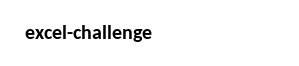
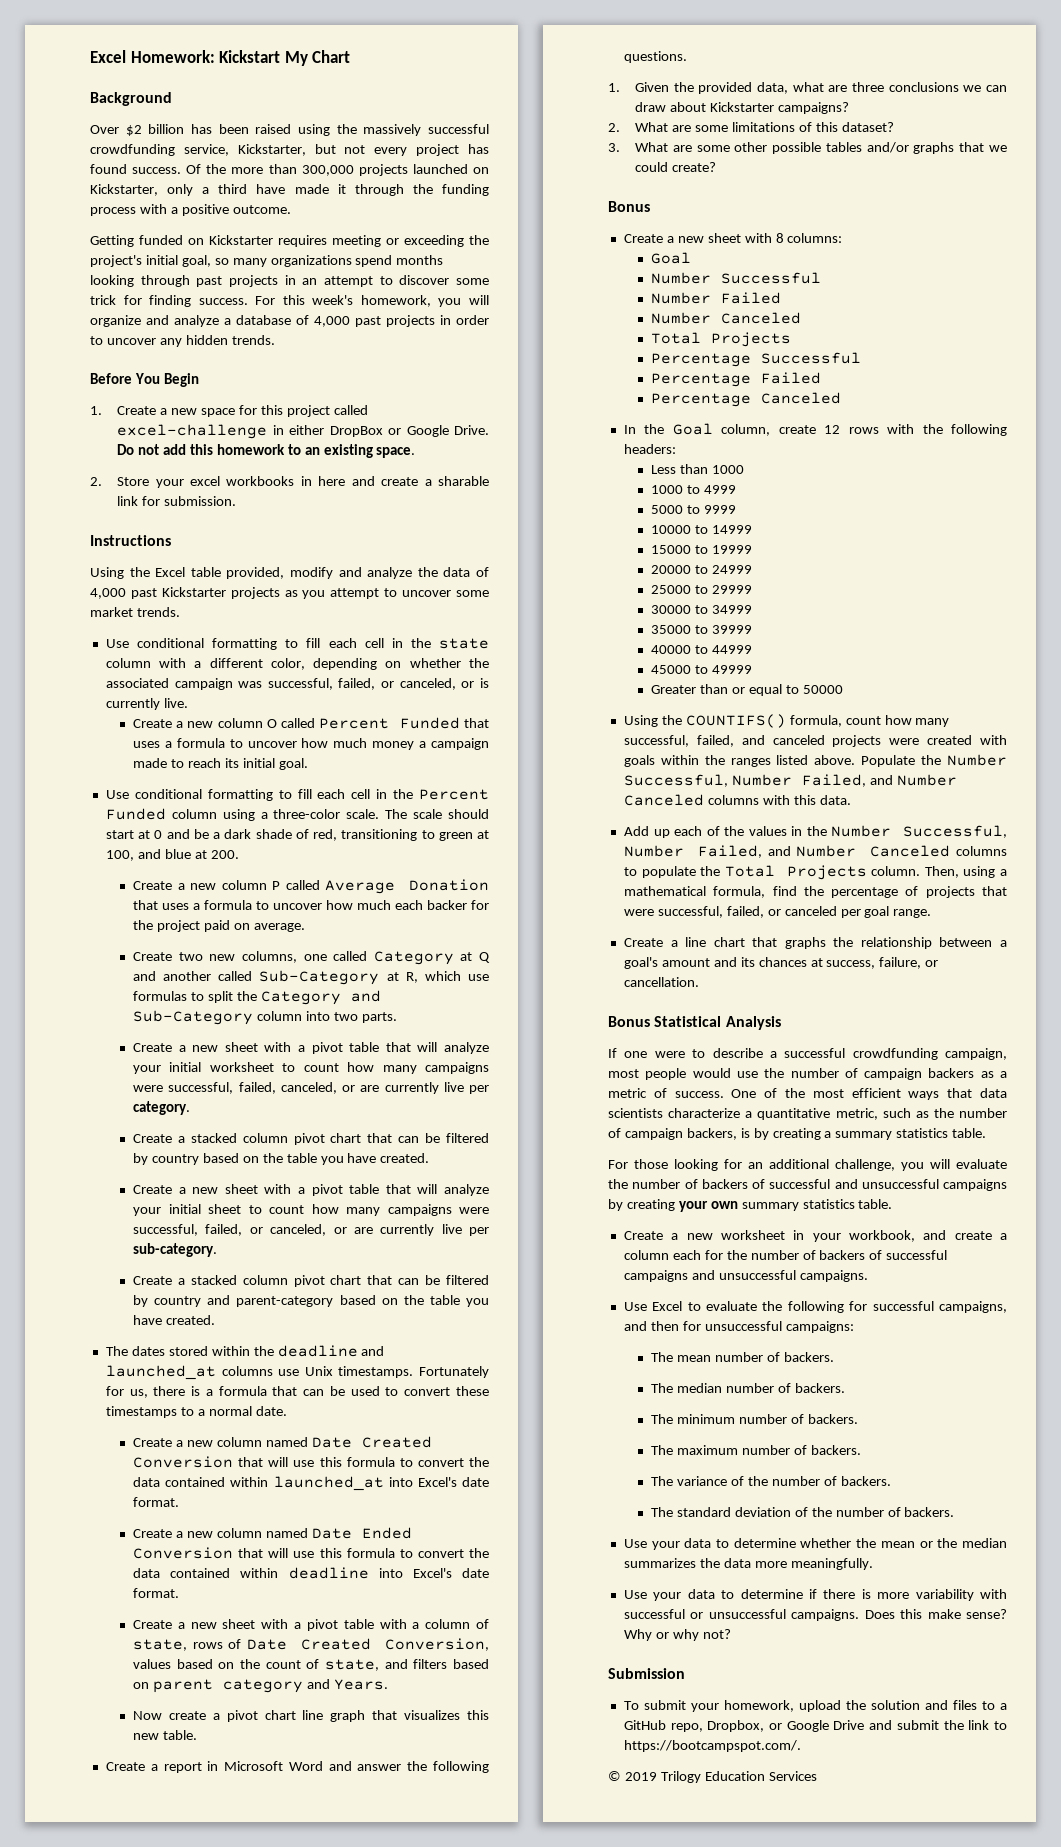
[25,25,152,42] excel-challenge -> [90,50,351,66] [90,92,172,106] [90,124,489,136] [90,144,490,156] [90,164,489,176] [90,184,489,196] [90,204,291,216] [90,235,489,247] [90,255,444,267] [90,275,489,287] [90,295,489,307] [90,315,489,327] [90,335,275,347] [90,373,200,387] [90,405,368,417] [117,424,489,439] [117,444,416,458] [90,476,490,488] [117,496,236,506] [90,535,171,546] [90,567,490,579] [90,587,490,599] [90,607,180,617] [105,638,490,650] [105,658,490,670] [105,678,490,690] [105,698,188,710] [133,717,489,729] [133,738,489,750] [133,758,308,770] [105,789,489,801] [105,808,490,821] [105,829,489,841] [105,849,239,861] [133,879,489,894] [133,900,490,910] [133,920,305,932] [133,951,491,965] [133,970,489,985] [133,990,381,1005] [133,1010,397,1025] [133,1042,489,1054] [133,1062,489,1074] [133,1082,489,1094] [133,1101,191,1115] [133,1133,489,1145] [133,1153,430,1165] [133,1184,489,1196] [133,1204,489,1216] [133,1224,489,1236] [133,1243,218,1257] [133,1275,489,1287] [133,1295,489,1307] [133,1315,215,1325] [105,1345,385,1357] [105,1365,490,1380] [105,1386,489,1398] [105,1406,287,1418] [133,1436,432,1448] [133,1456,489,1468] [133,1476,489,1491] [133,1497,180,1507] [133,1527,412,1539] [133,1547,489,1559] [133,1567,489,1579] [133,1588,180,1598] [133,1619,489,1631] [133,1638,489,1651] [133,1659,489,1671] [133,1679,388,1693] [133,1710,489,1722] [133,1730,197,1740] [105,1761,490,1773] [623,51,687,63] [608,82,1008,94] [635,102,849,114] [608,122,894,132] [608,142,1007,154] [635,162,717,172] [608,201,650,212] [623,233,843,243] [651,252,692,264] [651,272,822,284] [651,292,782,304] [651,312,802,324] [651,332,792,347] [651,352,862,367] [651,372,822,387] [651,392,842,407] [623,423,1007,436] [623,444,676,454] [651,464,744,474] [651,485,736,494] [651,505,736,514] [651,525,752,534] [651,545,752,554] [651,565,752,574] [651,585,752,594] [651,605,752,614] [651,625,752,634] [651,645,752,654] [651,665,752,674] [651,684,843,696] [623,714,950,728] [623,735,1007,747] [623,754,1007,767] [623,774,957,787] [623,794,851,806] [623,825,1007,838] [623,845,1007,858] [623,865,1007,880] [623,886,1007,898] [623,906,932,918] [623,937,1007,949] [623,957,939,969] [623,977,699,987] [608,1016,781,1030] [608,1048,1007,1060] [608,1068,1007,1080] [608,1088,1007,1100] [608,1108,1007,1120] [608,1128,987,1140] [608,1159,1007,1171] [608,1179,1007,1191] [608,1199,893,1212] [623,1230,1007,1242] [623,1250,948,1260] [623,1270,868,1282] [623,1301,1007,1313] [623,1321,854,1333] [651,1352,834,1362] [651,1383,845,1393] [651,1414,858,1424] [651,1445,861,1455] [651,1476,891,1486] [651,1507,955,1517] [623,1538,1007,1550] [623,1558,873,1570] [623,1589,1008,1601] [623,1609,1007,1621] [623,1629,731,1641] [608,1668,685,1679] [623,1700,1007,1712] [623,1720,1007,1732] [623,1740,801,1752] [608,1771,817,1783] Excel Homework: Kickstart My Chart // Background // Over $2 billion has been raised using the massively successful crowdfunding service, Kickstarter, but not every project has found success. Of the more than 300,000 projects launched on Kickstarter, only a third have made it through the funding process with a positive outcome. // Getting funded on Kickstarter requires meeting or exceeding the project's initial goal, so many organizations spend months looking through past projects in an attempt to discover some trick for finding success. For this week's homework, you will organize and analyze a database of 4,000 past projects in order to uncover any hidden trends. // Before You Begin // 1. Create a new space for this project called excel-challenge in either DropBox or Google Drive. Do not add this homework to an existing space. // 2. Store your excel workbooks in here and create a sharable link for submission. // Instructions // Using the Excel table provided, modify and analyze the data of 4,000 past Kickstarter projects as you attempt to uncover some market trends. // Use conditional formatting to fill each cell in the state column with a different color, depending on whether the associated campaign was successful, failed, or canceled, or is currently live. // Create a new column O called Percent Funded that uses a formula to uncover how much money a campaign made to reach its initial goal. // Use conditional formatting to fill each cell in the Percent Funded column using a three-color scale. The scale should start at 0 and be a dark shade of red, transitioning to green at 100, and blue at 200. // Create a new column P called Average Donation that uses a formula to uncover how much each backer for the project paid on average. // Create two new columns, one called Category at Q and another called Sub-Category at R, which use formulas to split the Category and Sub-Category column into two parts. // Create a new sheet with a pivot table that will analyze your initial worksheet to count how many campaigns were successful, failed, canceled, or are currently live per category. // Create a stacked column pivot chart that can be filtered by country based on the table you have created. // Create a new sheet with a pivot table that will analyze your initial sheet to count how many campaigns were successful, failed, or canceled, or are currently live per sub-category. // Create a stacked column pivot chart that can be filtered by country and parent-category based on the table you have created. // The dates stored within the deadline and launched_at columns use Unix timestamps. Fortunately for us, there is a formula that can be used to convert these timestamps to a normal date. // Create a new column named Date Created Conversion that will use this formula to convert the data contained within launched_at into Excel's date format. // Create a new column named Date Ended Conversion that will use this formula to convert the data contained within deadline into Excel's date format. // Create a new sheet with a pivot table with a column of state, rows of Date Created Conversion, values based on the count of state, and filters based on parent category and Years. // Now create a pivot chart line graph that visualizes this new table. // Create a report in Microsoft Word and answer the following questions. // 1. Given the provided data, what are three conclusions we can draw about Kickstarter campaigns? // 2. What are some limitations of this dataset? // 3. What are some other possible tables and/or graphs that we could create? // Bonus // Create a new sheet with 8 columns: // Goal // Number Successful // Number Failed // Number Canceled // Total Projects // Percentage Successful // Percentage Failed // Percentage Canceled // In the Goal column, create 12 rows with the following headers: // Less than 1000 // 1000 to 4999 // 5000 to 9999 // 10000 to 14999 // 15000 to 19999 // 20000 to 24999 // 25000 to 29999 // 30000 to 34999 // 35000 to 39999 // 40000 to 44999 // 45000 to 49999 // Greater than or equal to 50000 // Using the COUNTIFS() formula, count how many successful, failed, and canceled projects were created with goals within the ranges listed above. Populate the Number Successful, Number Failed, and Number Canceled columns with this data. // Add up each of the values in the Number Successful, Number Failed, and Number Canceled columns to populate the Total Projects column. Then, using a mathematical formula, find the percentage of projects that were successful, failed, or canceled per goal range. // Create a line chart that graphs the relationship between a goal's amount and its chances at success, failure, or cancellation. // Bonus Statistical Analysis // If one were to describe a successful crowdfunding campaign, most people would use the number of campaign backers as a metric of success. One of the most efficient ways that data scientists characterize a quantitative metric, such as the number of campaign backers, is by creating a summary statistics table. // For those looking for an additional challenge, you will evaluate the number of backers of successful and unsuccessful campaigns by creating your own summary statistics table. // Create a new worksheet in your workbook, and create a column each for the number of backers of successful campaigns and unsuccessful campaigns. // Use Excel to evaluate the following for successful campaigns, and then for unsuccessful campaigns: // The mean number of backers. // The median number of backers. // The minimum number of backers. // The maximum number of backers. // The variance of the number of backers. // The standard deviation of the number of backers. // Use your data to determine whether the mean or the median summarizes the data more meaningfully. // Use your data to determine if there is more variability with successful or unsuccessful campaigns. Does this make sense? Why or why not? // Submission // To submit your homework, upload the solution and files to a GitHub repo, Dropbox, or Google Drive and submit the link to https://bootcampspot.com/. // © 2019 Trilogy Education Services

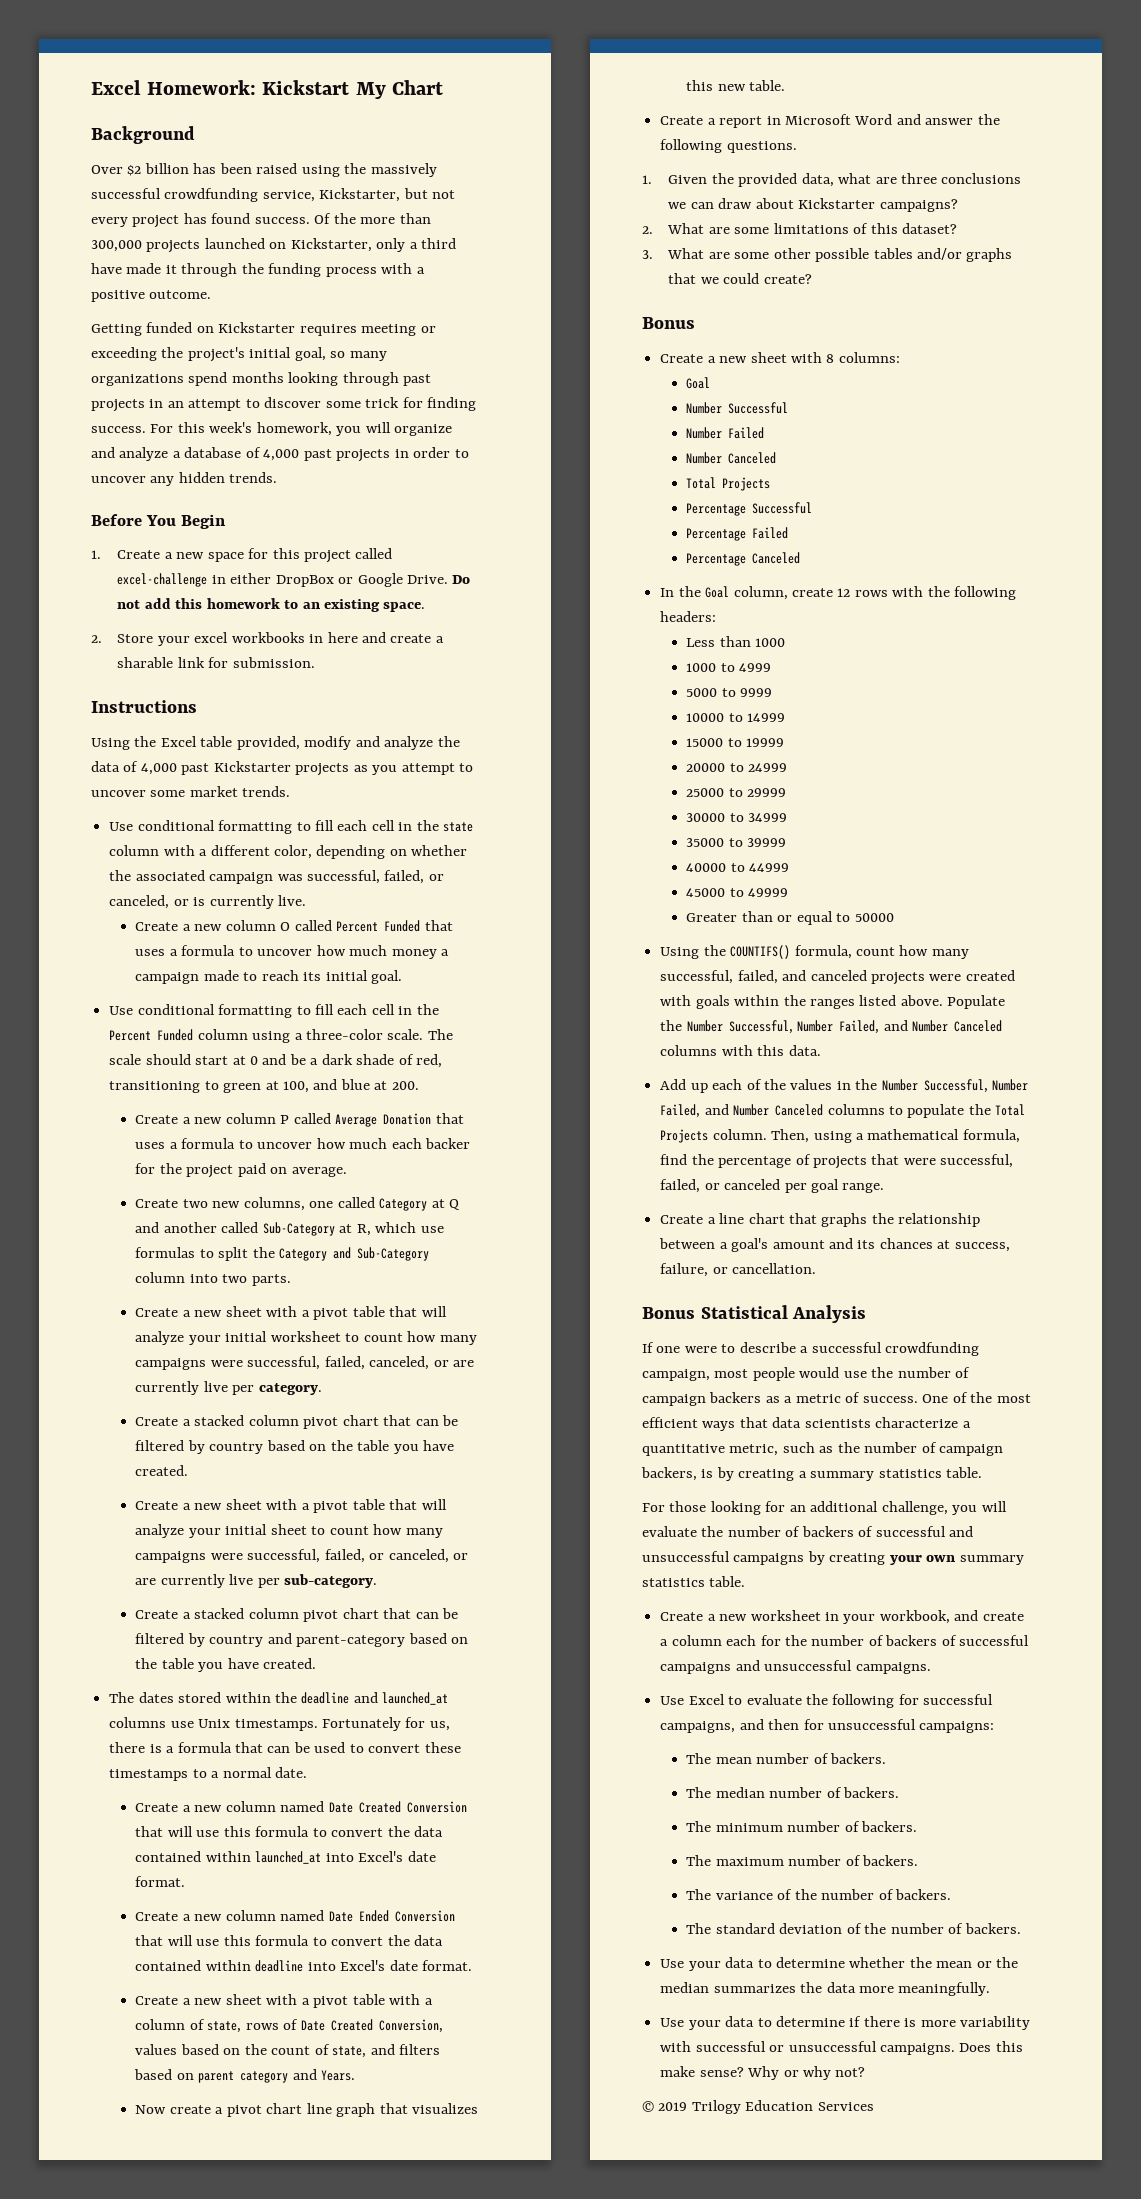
[608,1668,685,1679] [623,1700,1007,1712] [623,1720,1007,1732] [623,1740,801,1752] // Submission // To submit your homework, upload the solution and files to a GitHub repo, Dropbox, or Google Drive and submit the link to https://bootcampspot.com/. -> (866, 2072) none

